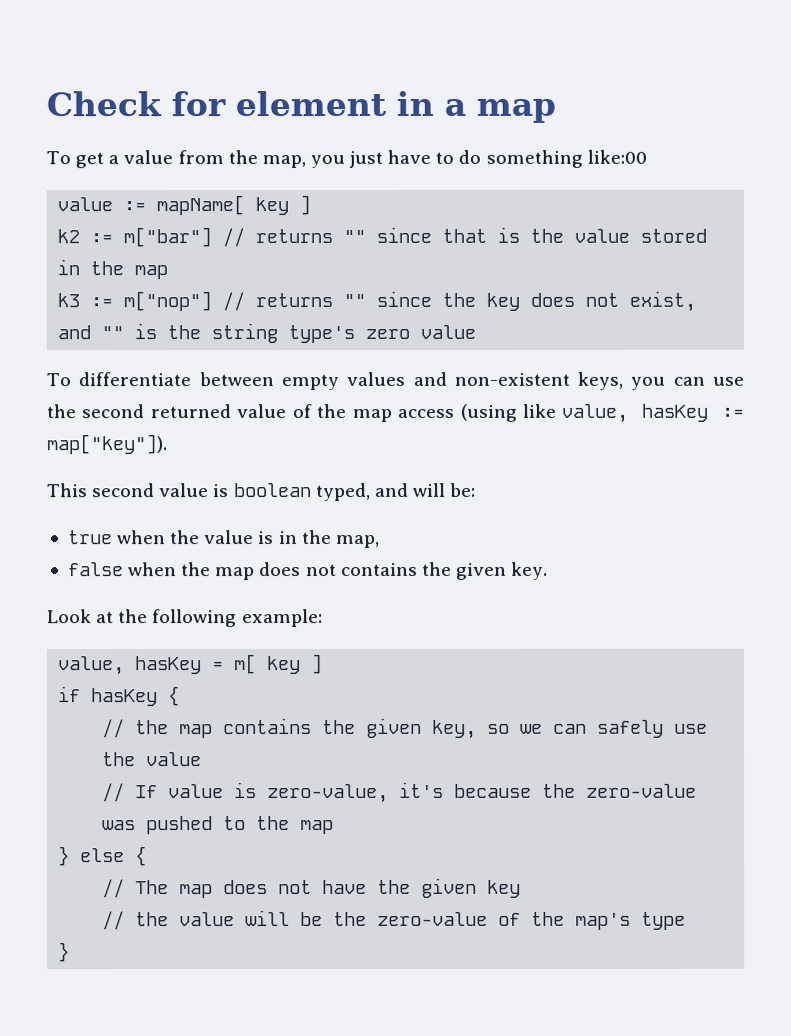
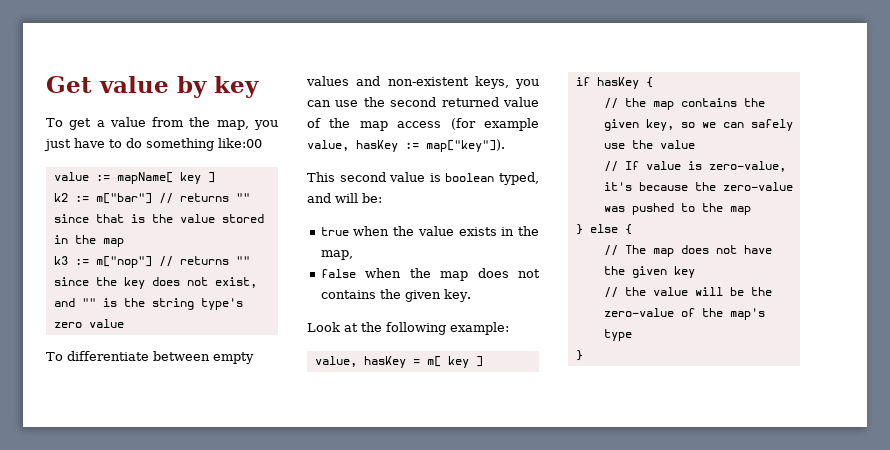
[46,90,556,123] Check for element in a map -> [46,76,259,98] Get value by key
[459,403,556,422] (using like -> [450,118,539,131] (for example
[258,531,275,545] is -> [458,227,497,236] exists

